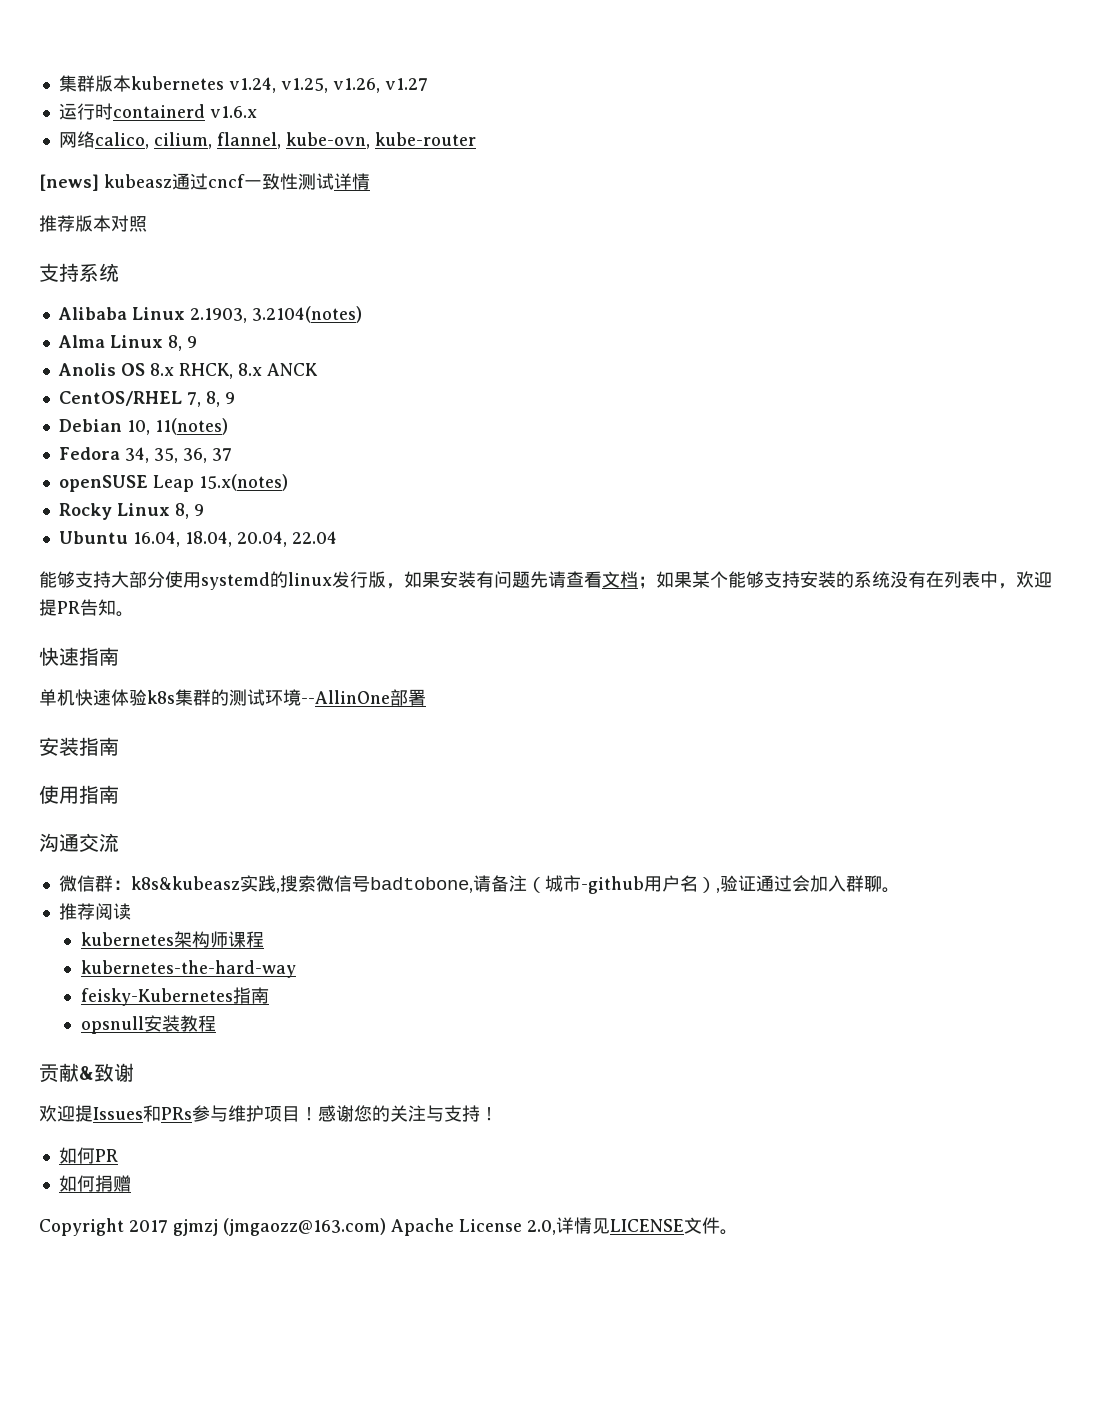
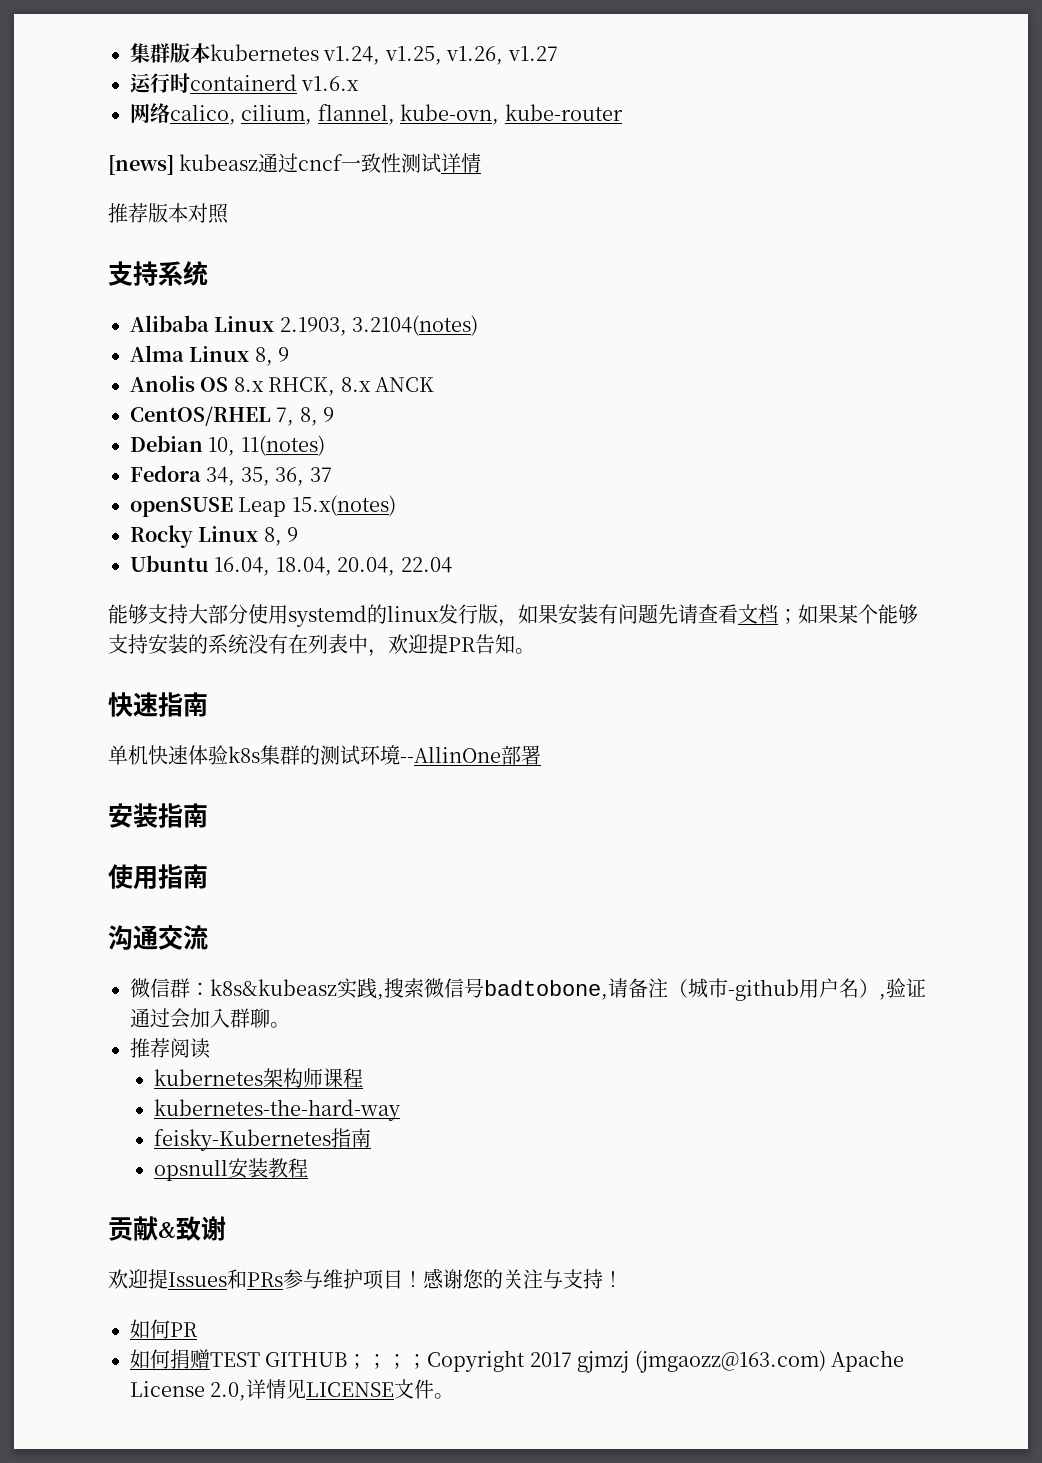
(131, 1183) // -> [210,1352,428,1369] TEST GITHUB；；；；

